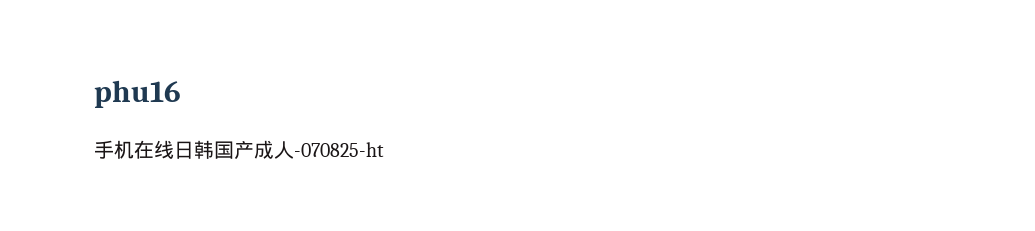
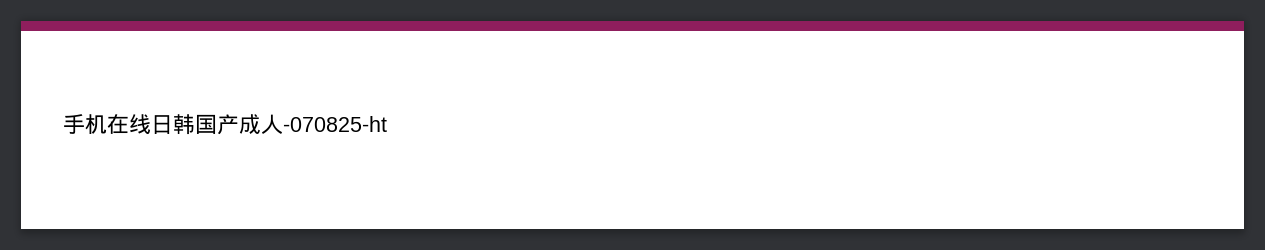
[94,80,181,108] phu16 // -> (63, 124) none

